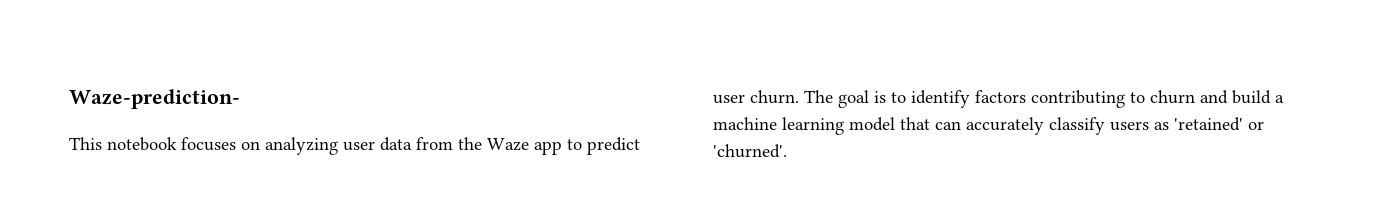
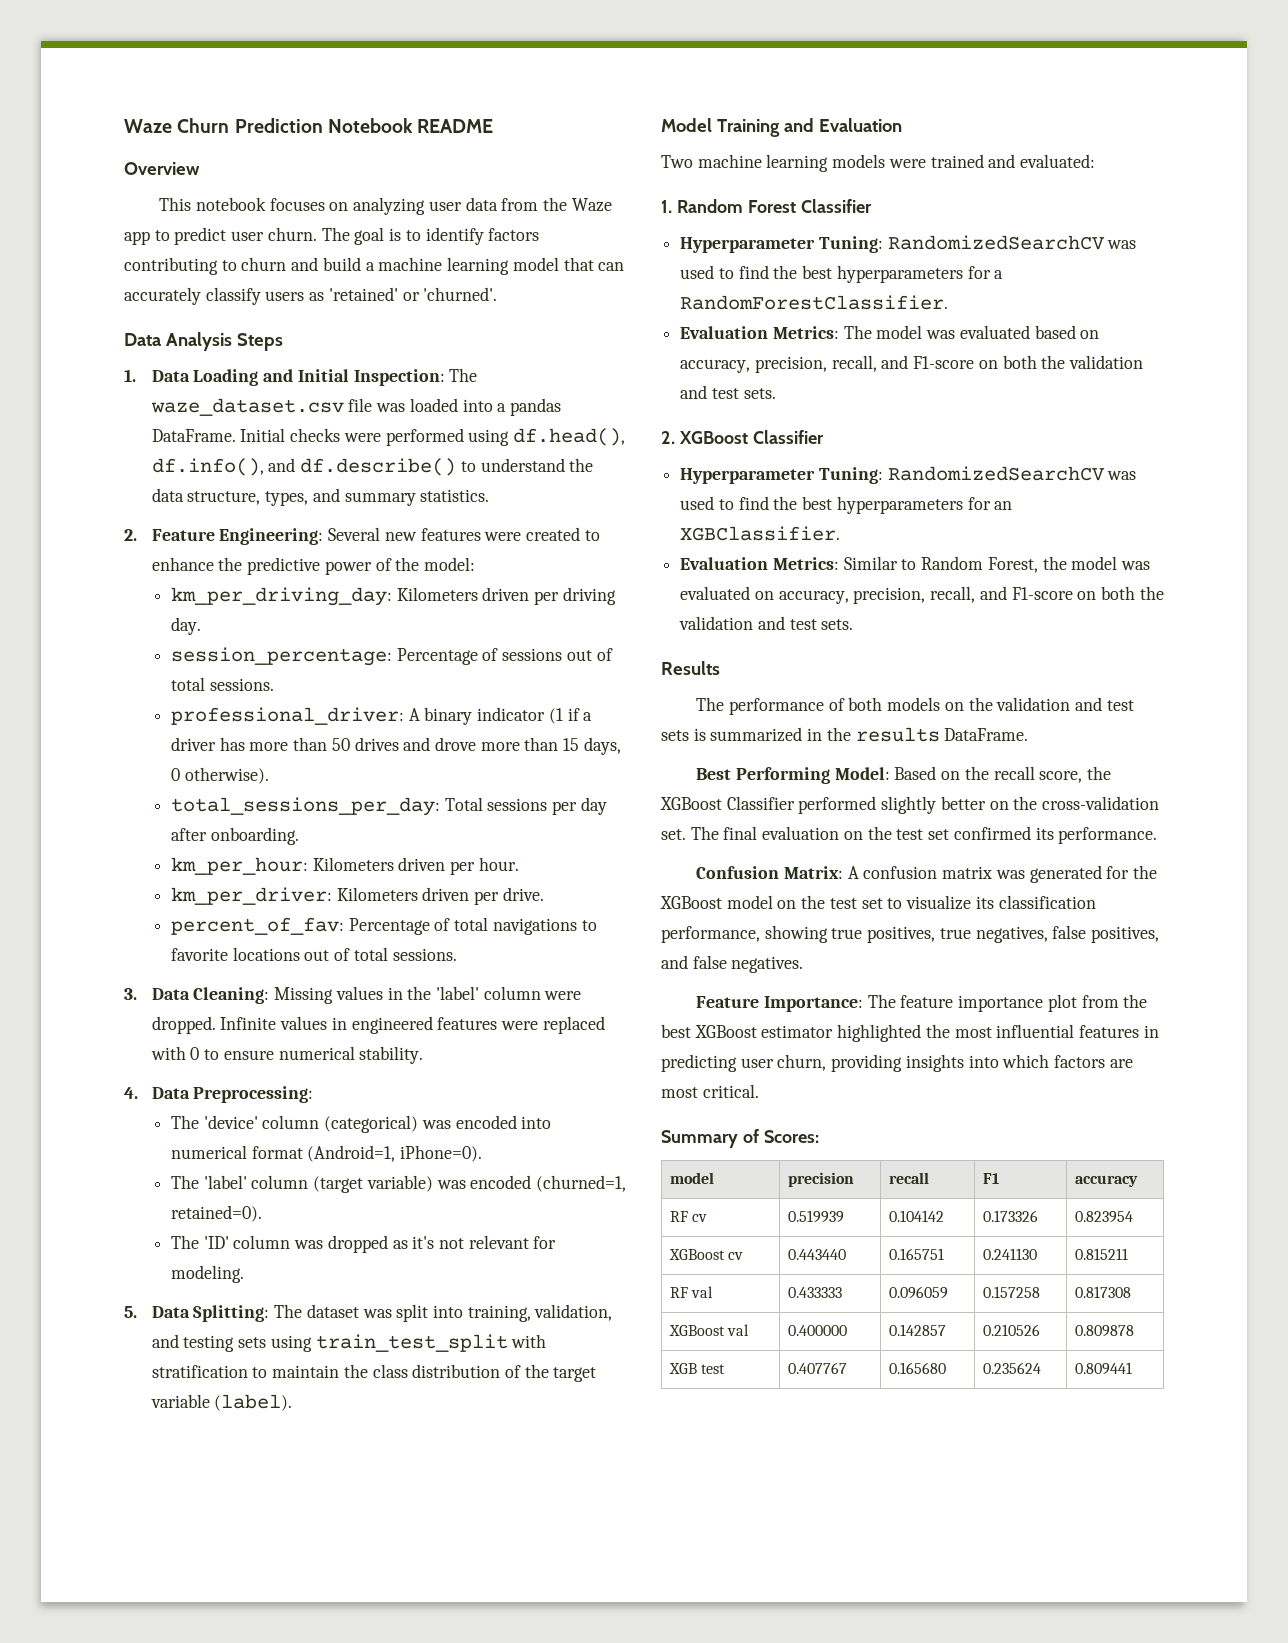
[69,89,240,109] Waze-prediction- -> [124,118,494,133] [124,162,200,175] Waze Churn Prediction Notebook README // Overview
(787, 151) none -> [124,332,283,351] [124,368,478,386] [150,398,562,416] [151,428,626,446] [151,458,594,476] [151,488,490,506] [124,527,600,545] [151,557,476,575] [170,587,616,606] [170,617,201,635] [170,647,613,666] [170,677,274,691] [170,707,593,725] [170,737,621,755] [170,767,269,784] [170,797,607,816] [170,827,299,845] [170,857,519,875] [170,887,544,905] [170,917,597,935] [170,947,457,961] [124,986,582,1004] [151,1016,605,1034] [150,1046,424,1064] [124,1086,314,1103] [170,1115,552,1133] [170,1145,483,1162] [170,1175,626,1193] [170,1205,262,1222] [170,1235,557,1253] [170,1265,244,1283] [124,1304,613,1322] [151,1334,547,1352] [151,1364,597,1382] [150,1394,293,1411] [661,118,902,137] [661,154,1096,172] [661,199,872,213] [680,235,1137,253] [680,265,1004,283] [680,295,949,310] [680,325,1100,339] [680,355,1144,373] [680,385,776,399] [661,430,824,444] [680,466,1137,484] [680,496,1013,514] [680,526,841,541] [680,556,1151,573] [680,586,1164,604] [679,616,854,630] [661,661,720,675] [696,697,1134,715] [661,727,1029,742] [696,766,1111,784] [660,796,1160,814] [661,826,1158,844] [696,865,1157,883] [660,895,1096,910] [661,925,1160,943] [661,955,804,973] [696,994,1148,1012] [661,1024,1159,1042] [661,1054,1133,1072] [661,1084,759,1098] [661,1129,819,1148] [669,1172,714,1184] [787,1172,854,1187] [888,1172,929,1184] [982,1173,999,1184] [1074,1175,1138,1187] [669,1211,708,1222] [787,1210,844,1223] [888,1210,944,1222] [982,1210,1038,1222] [1074,1211,1133,1223] [668,1249,744,1260] [787,1249,846,1260] [888,1248,944,1260] [982,1248,1037,1260] [1074,1248,1128,1260] [669,1286,714,1298] [787,1287,842,1298] [888,1286,948,1299] [982,1286,1040,1298] [1074,1286,1131,1298] [668,1324,750,1336] [787,1325,847,1336] [888,1324,946,1336] [982,1324,1040,1336] [1074,1325,1134,1337] [668,1363,726,1374] [787,1362,847,1374] [888,1362,946,1374] [982,1362,1041,1374] [1074,1362,1132,1375] // Data Analysis Steps // 1. Data Loading and Initial Inspection: The waze_dataset.csv file was loaded into a pandas DataFrame. Initial checks were performed using df.head(), df.info(), and df.describe() to understand the data structure, types, and summary statistics. // 2. Feature Engineering: Several new features were created to enhance the predictive power of the model: // km_per_driving_day: Kilometers driven per driving day. // session_percentage: Percentage of sessions out of total sessions. // professional_driver: A binary indicator (1 if a driver has more than 50 drives and drove more than 15 days, 0 otherwise). // total_sessions_per_day: Total sessions per day after onboarding. // km_per_hour: Kilometers driven per hour. // km_per_driver: Kilometers driven per drive. // percent_of_fav: Percentage of total navigations to favorite locations out of total sessions. // 3. Data Cleaning: Missing values in the 'label' column were dropped. Infinite values in engineered features were replaced with 0 to ensure numerical stability. // 4. Data Preprocessing: // The 'device' column (categorical) was encoded into numerical format (Android=1, iPhone=0). // The 'label' column (target variable) was encoded (churned=1, retained=0). // The 'ID' column was dropped as it's not relevant for modeling. // 5. Data Splitting: The dataset was split into training, validation, and testing sets using train_test_split with stratification to maintain the class distribution of the target variable (label). // Model Training and Evaluation // Two machine learning models were trained and evaluated: // 1. Random Forest Classifier // Hyperparameter Tuning: RandomizedSearchCV was used to find the best hyperparameters for a RandomForestClassifier. // Evaluation Metrics: The model was evaluated based on accuracy, precision, recall, and F1-score on both the validation and test sets. // 2. XGBoost Classifier // Hyperparameter Tuning: RandomizedSearchCV was used to find the best hyperparameters for an XGBClassifier. // Evaluation Metrics: Similar to Random Forest, the model was evaluated on accuracy, precision, recall, and F1-score on both the validation and test sets. // Results // The performance of both models on the validation and test sets is summarized in the results DataFrame. // Best Performing Model: Based on the recall score, the XGBoost Classifier performed slightly better on the cross-validation set. The final evaluation on the test set confirmed its performance. // Confusion Matrix: A confusion matrix was generated for the XGBoost model on the test set to visualize its classification performance, showing true positives, true negatives, false positives, and false negatives. // Feature Importance: The feature importance plot from the best XGBoost estimator highlighted the most influential features in predicting user churn, providing insights into which factors are most critical. // Summary of Scores: // model | precision | recall | F1 | accuracy // RF cv | 0.519939 | 0.104142 | 0.173326 | 0.823954 // XGBoost cv | 0.443440 | 0.165751 | 0.241130 | 0.815211 // RF val | 0.433333 | 0.096059 | 0.157258 | 0.817308 // XGBoost val | 0.400000 | 0.142857 | 0.210526 | 0.809878 // XGB test | 0.407767 | 0.165680 | 0.235624 | 0.809441

